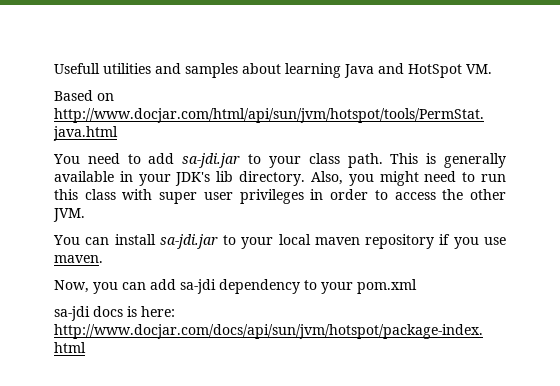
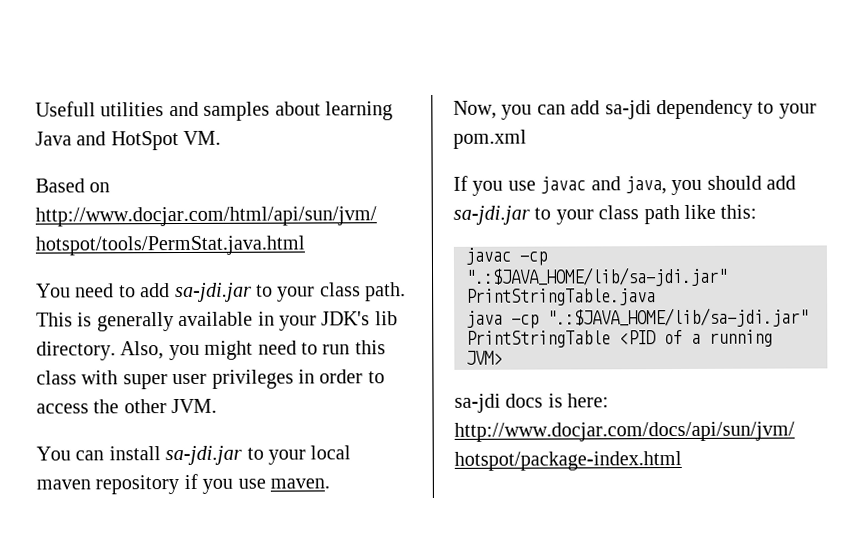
(417, 286) none -> [453,175,797,196] [453,204,758,225] [465,247,547,266] [465,266,728,287] [466,288,656,306] [466,307,809,329] [466,329,773,348] [466,350,503,365] // If you use javac and java, you should add sa-jdi.jar to your class path like this: // javac -cp ".:$JAVA_HOME/lib/sa-jdi.jar" PrintStringTable.java // java -cp ".:$JAVA_HOME/lib/sa-jdi.jar" PrintStringTable <PID of a running JVM>

